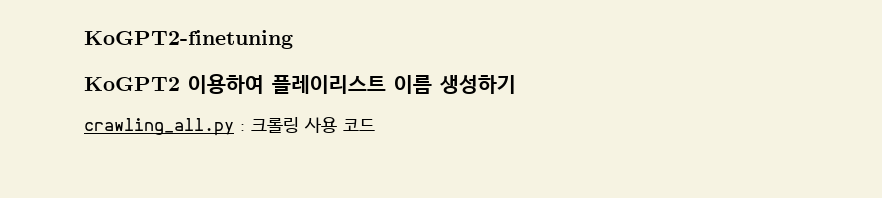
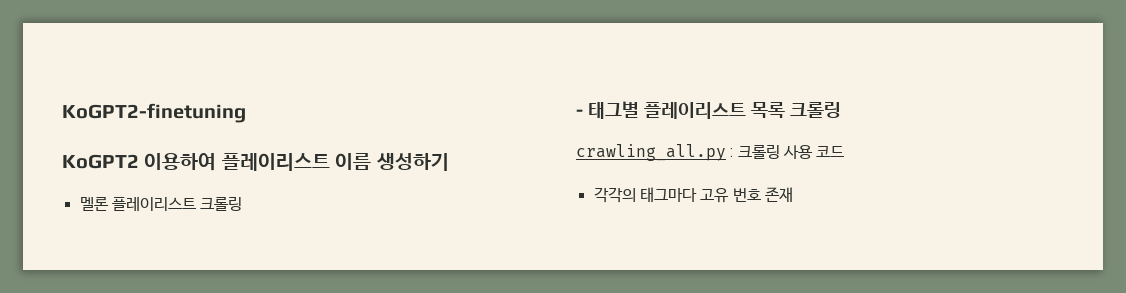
(516, 84) none -> [79,197,243,211] [576,101,841,119] // 멜론 플레이리스트 크롤링 // - 태그별 플레이리스트 목록 크롤링
(375, 125) none -> [593,187,793,203] // 각각의 태그마다 고유 번호 존재

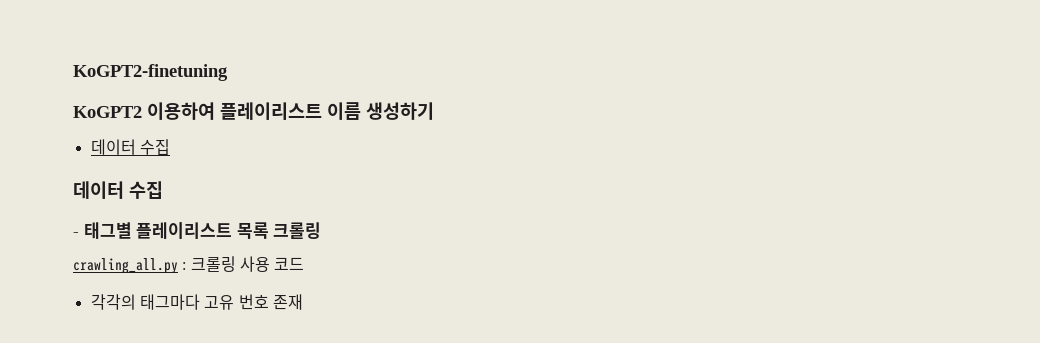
[79,197,243,211] 멜론 플레이리스트 크롤링 -> [90,139,170,155] [73,181,163,199] 데이터 수집 // 데이터 수집

